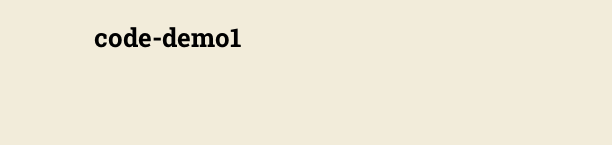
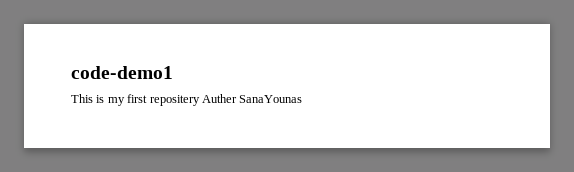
(241, 37) none -> [71,94,303,106] // This is my first repositery Auther SanaYounas

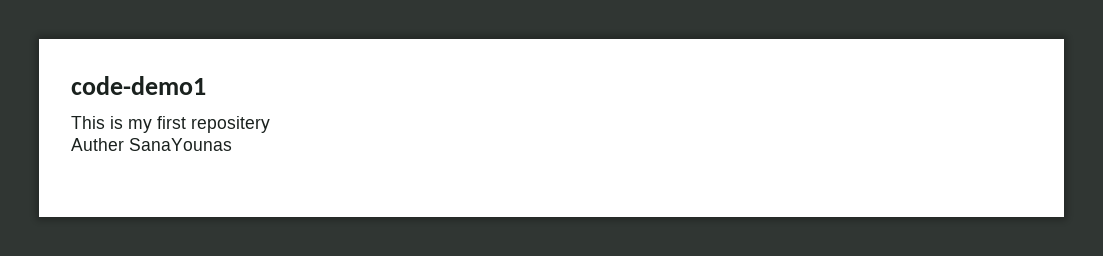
(200, 100) none -> (270, 124) //

